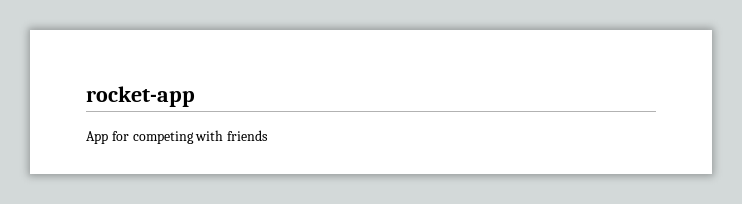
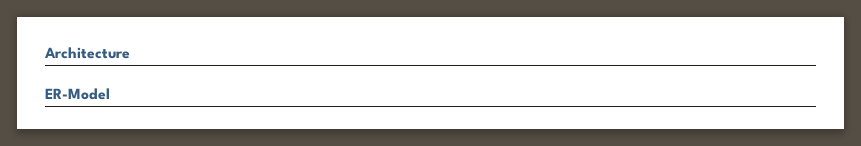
[86,86,195,107] [86,130,269,144] rocket-app // App for competing with friends -> [44,47,130,59] [45,88,110,100] Architecture // ER-Model

